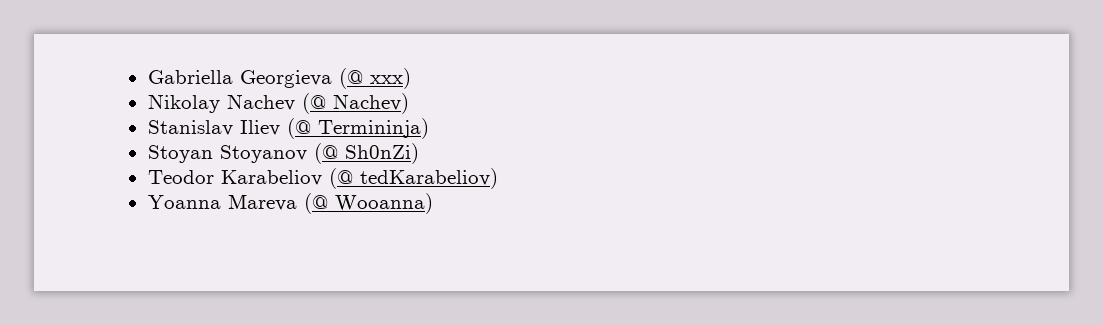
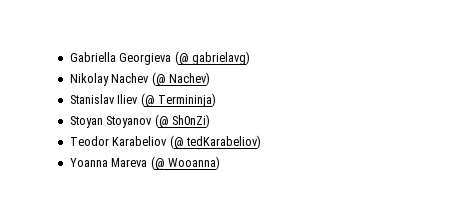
[369,68,411,89] xxx) -> [191,51,250,65] gabrielavg)

